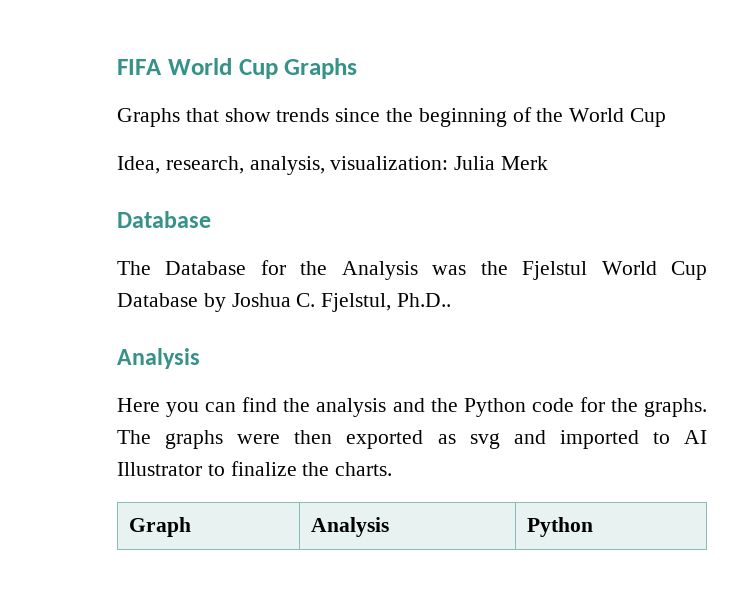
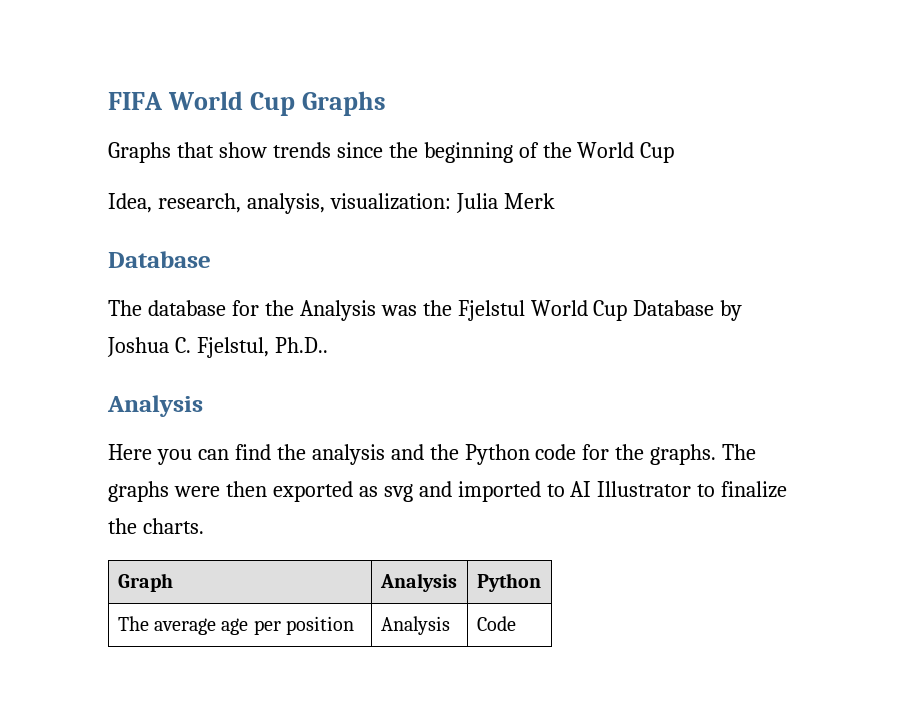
[165,261,247,275] Database -> [147,300,226,316] database
(593, 527) none -> [117,616,355,635] [380,616,450,635] [476,616,516,631] // The average age per position | Analysis | Code

